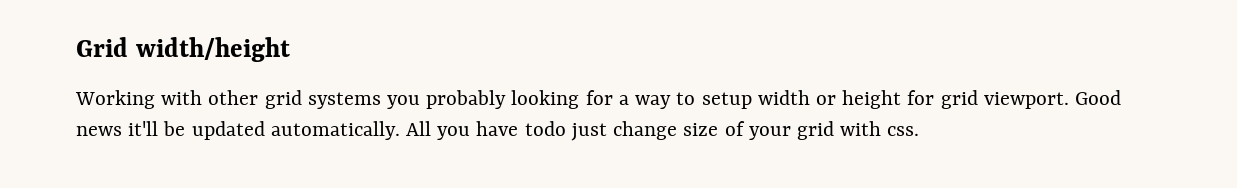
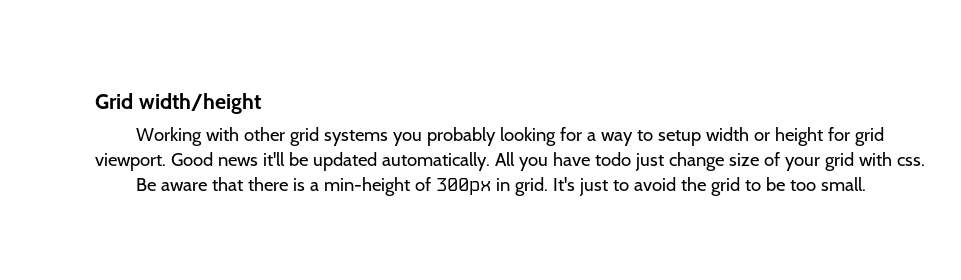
(920, 131) none -> [136,177,867,196] // Be aware that there is a min-height of 300px in grid. It's just to avoid the grid to be too small.

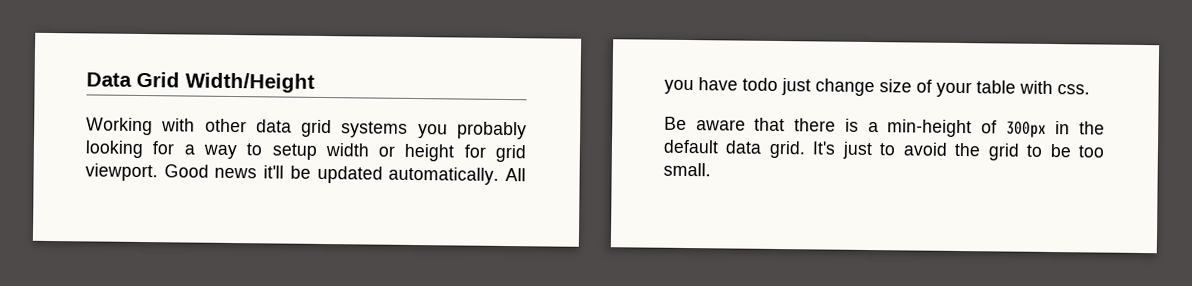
[95,93,261,114] Grid width/height -> [86,71,315,93] Data Grid Width/Height
(286, 134) none -> [255,119,292,133] data
[824,152,854,171] grid -> [976,80,1016,94] table
(511, 184) none -> [1079,121,1105,135] [663,139,763,154] the default data

